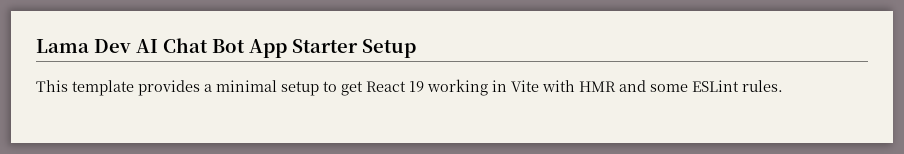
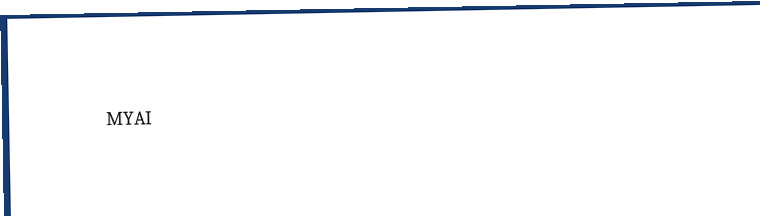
[36,38,416,58] [36,79,783,96] Lama Dev AI Chat Bot App Starter Setup // This template provides a minimal setup to get React 19 working in Vite with HMR and some ESLint rules. -> [106,111,153,126] MYAI

